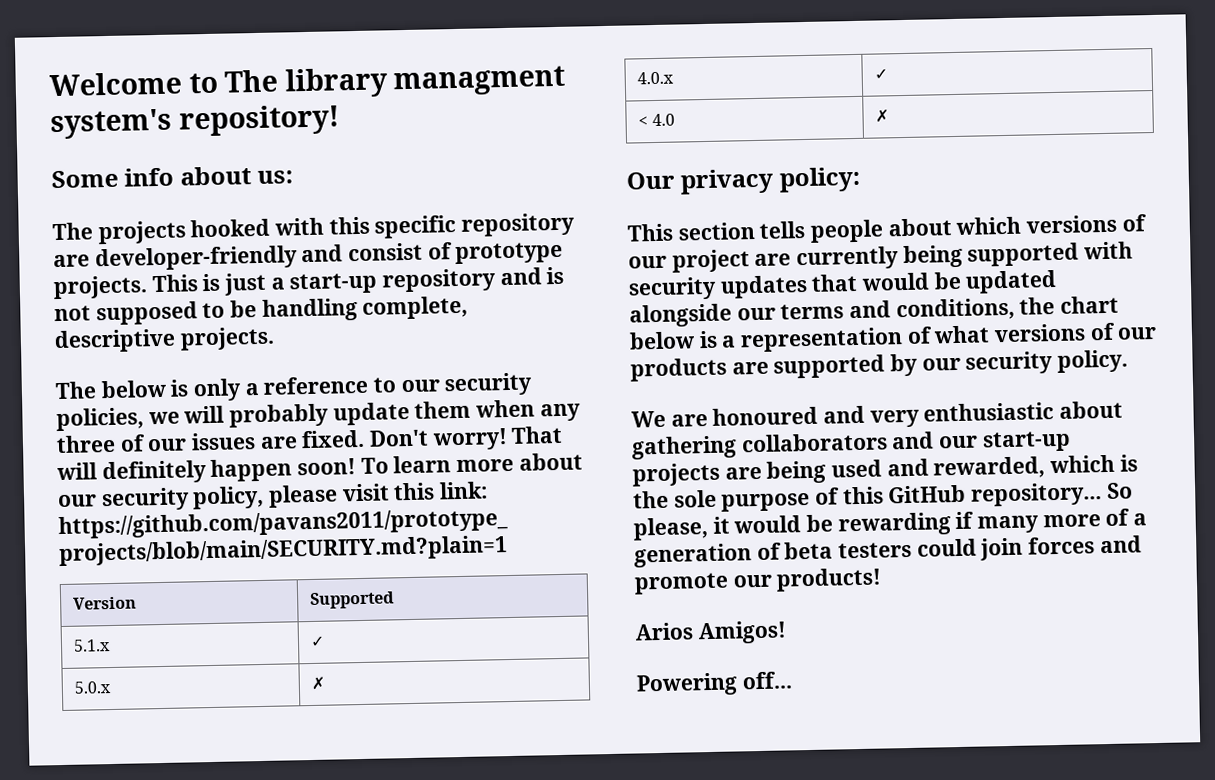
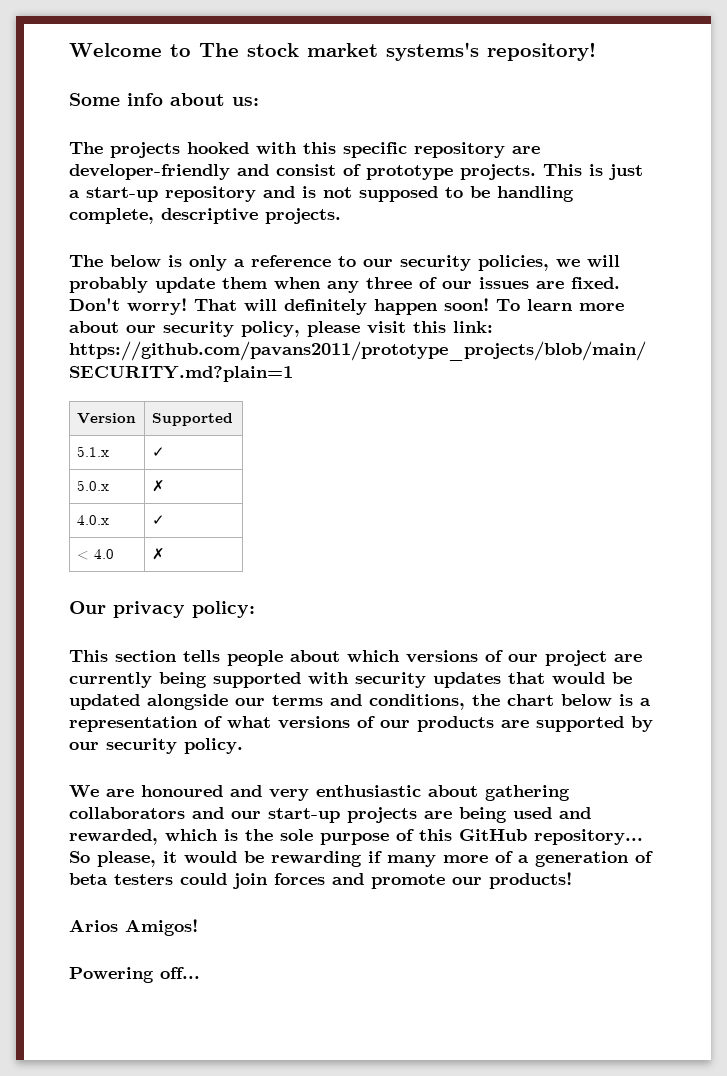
[284,65,567,99] [50,108,172,140] library managment system's -> [247,42,479,61] stock market systems's

